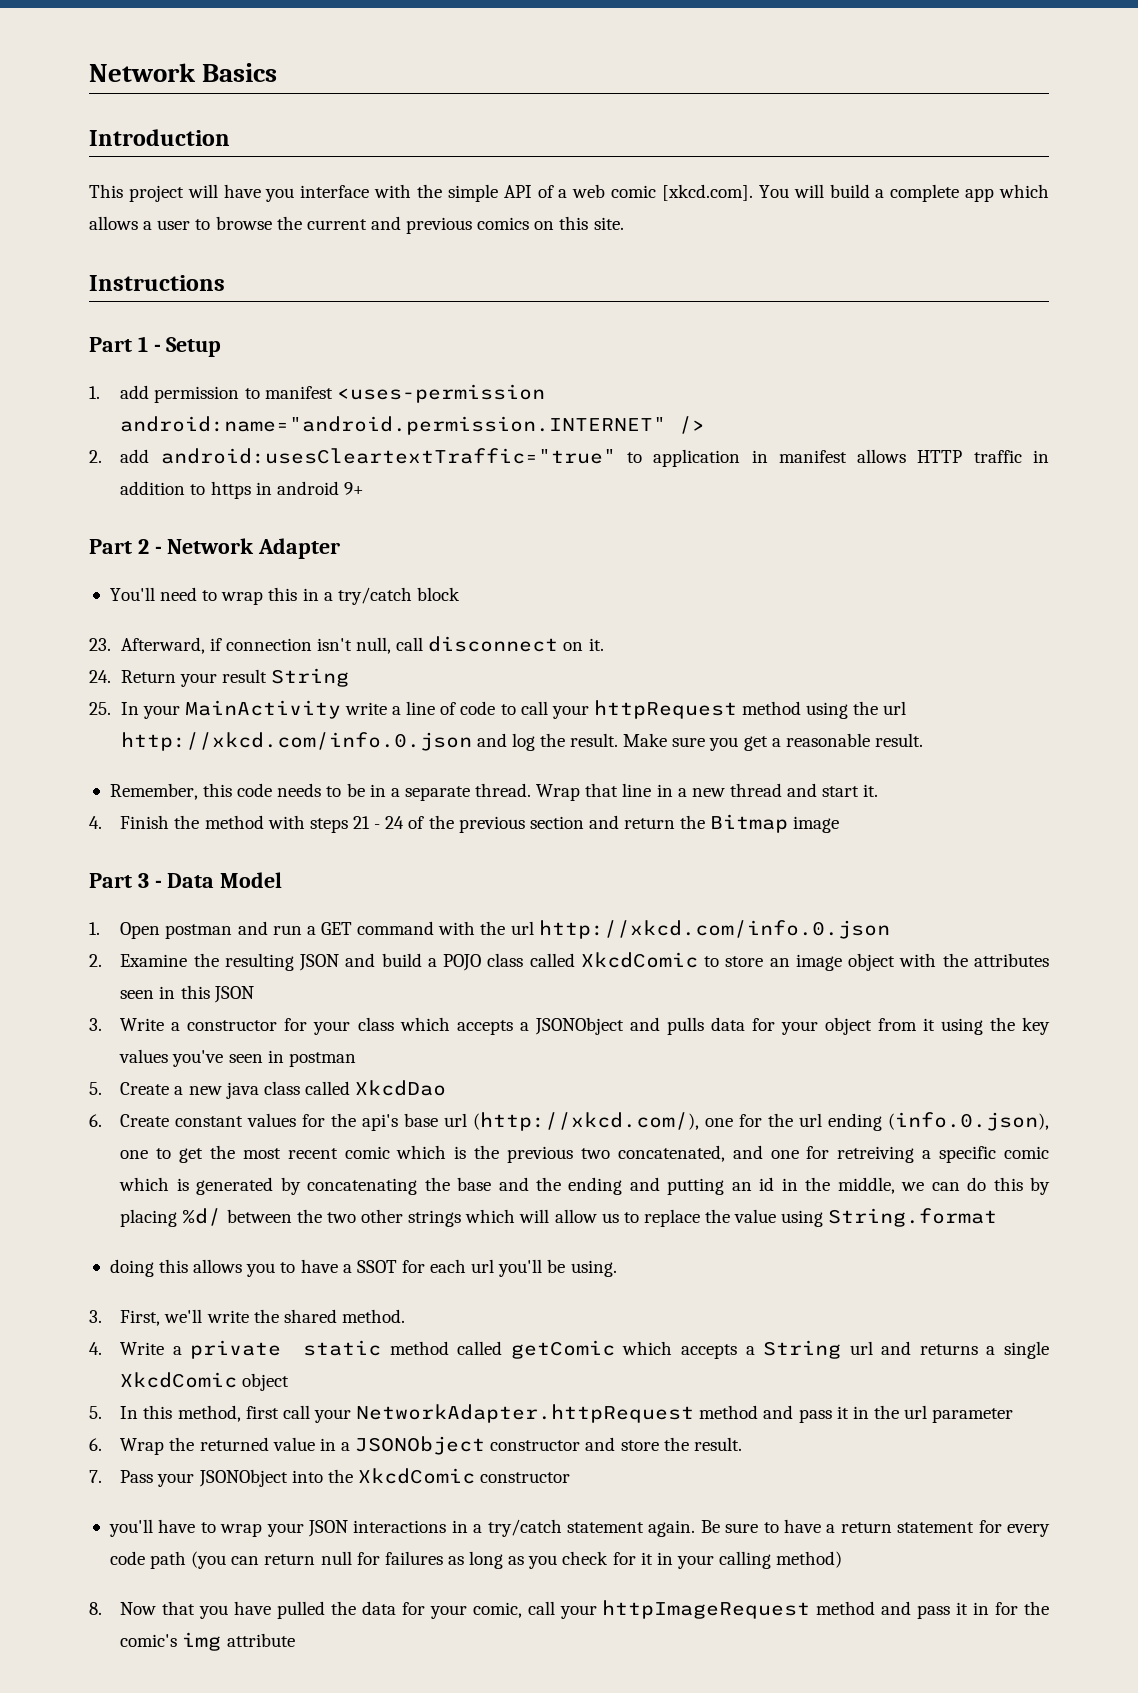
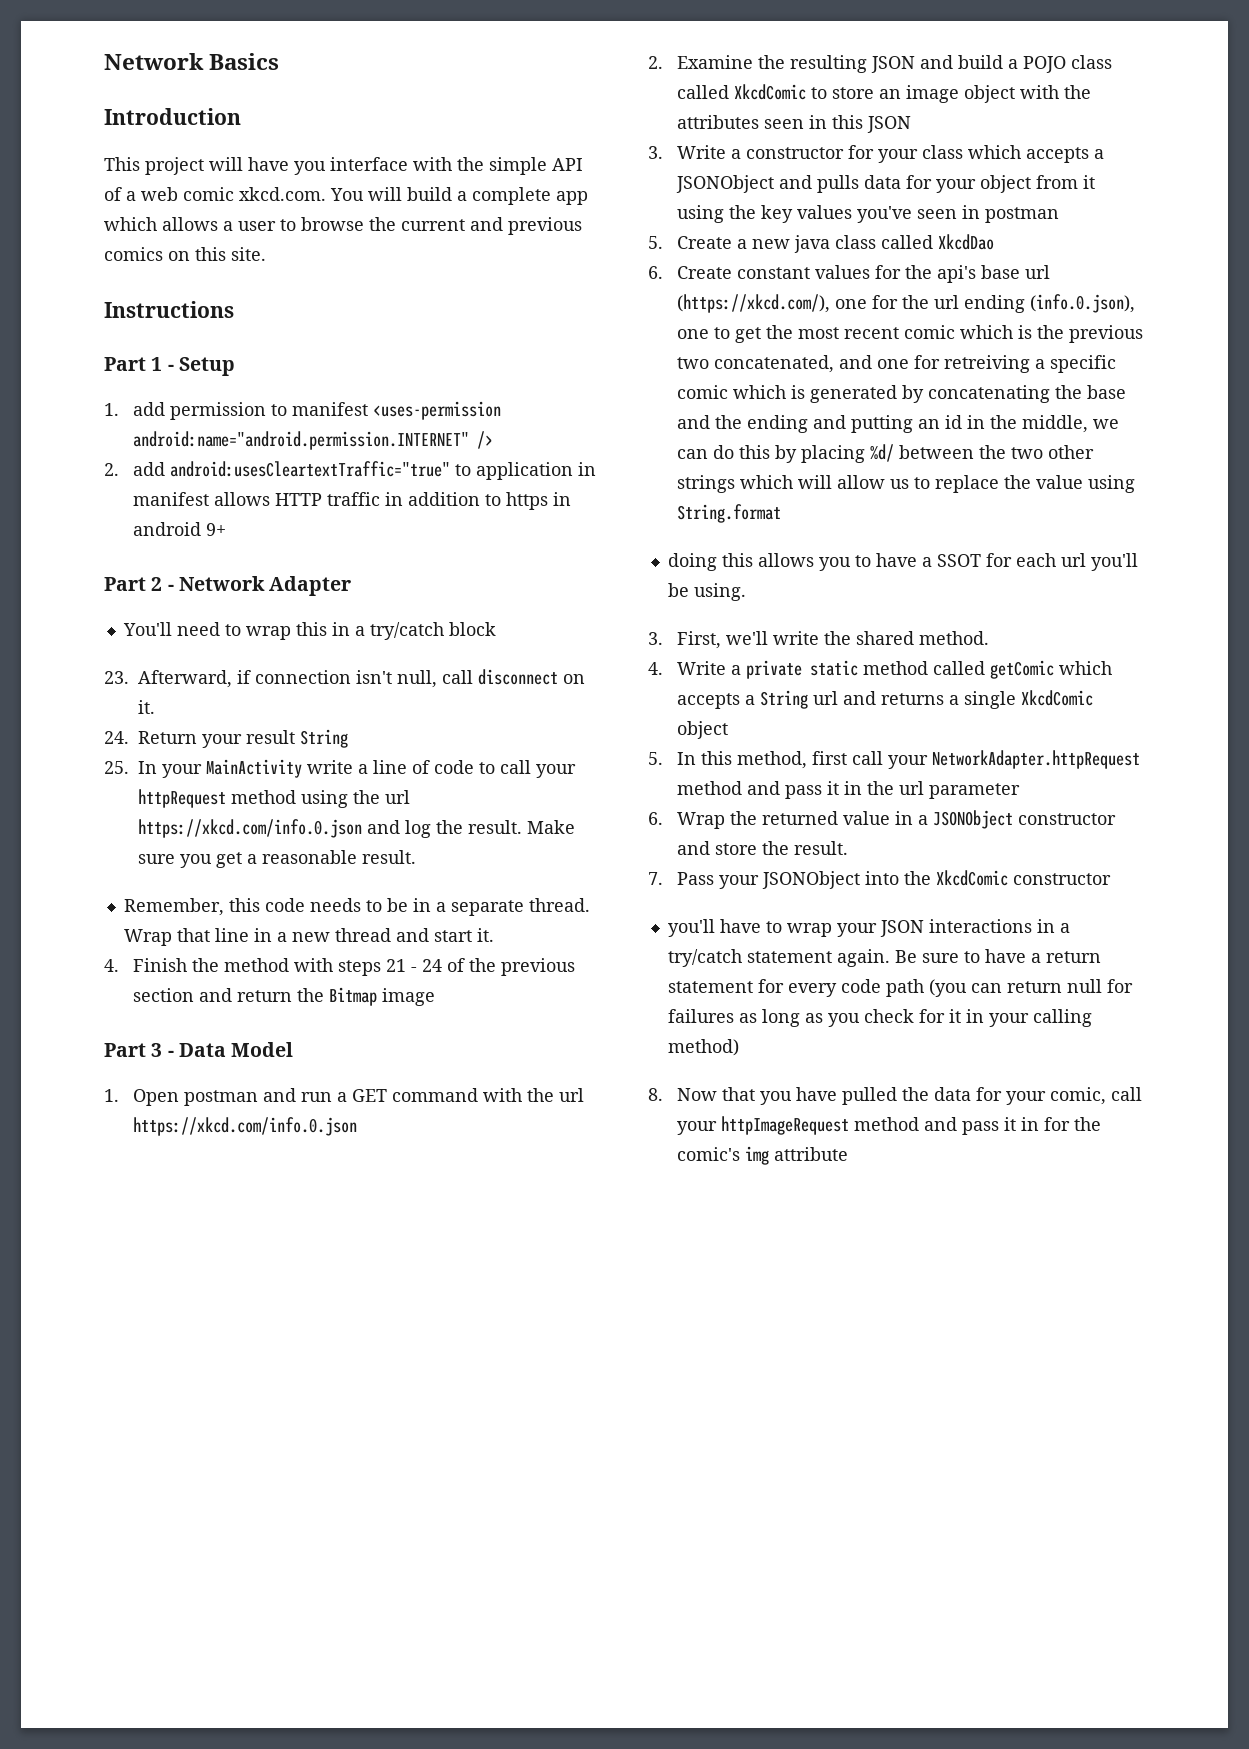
[662,184,753,201] [xkcd.com]. -> [239,187,326,201] xkcd.com.
[120,732,472,751] http://xkcd.com/info.0.json -> [138,819,362,838] https://xkcd.com/info.0.json
[538,920,890,939] http://xkcd.com/info.0.json -> [133,1117,358,1136] https://xkcd.com/info.0.json
[473,1112,700,1131] (http://xkcd.com/), -> [677,294,831,313] (https://xkcd.com/),

